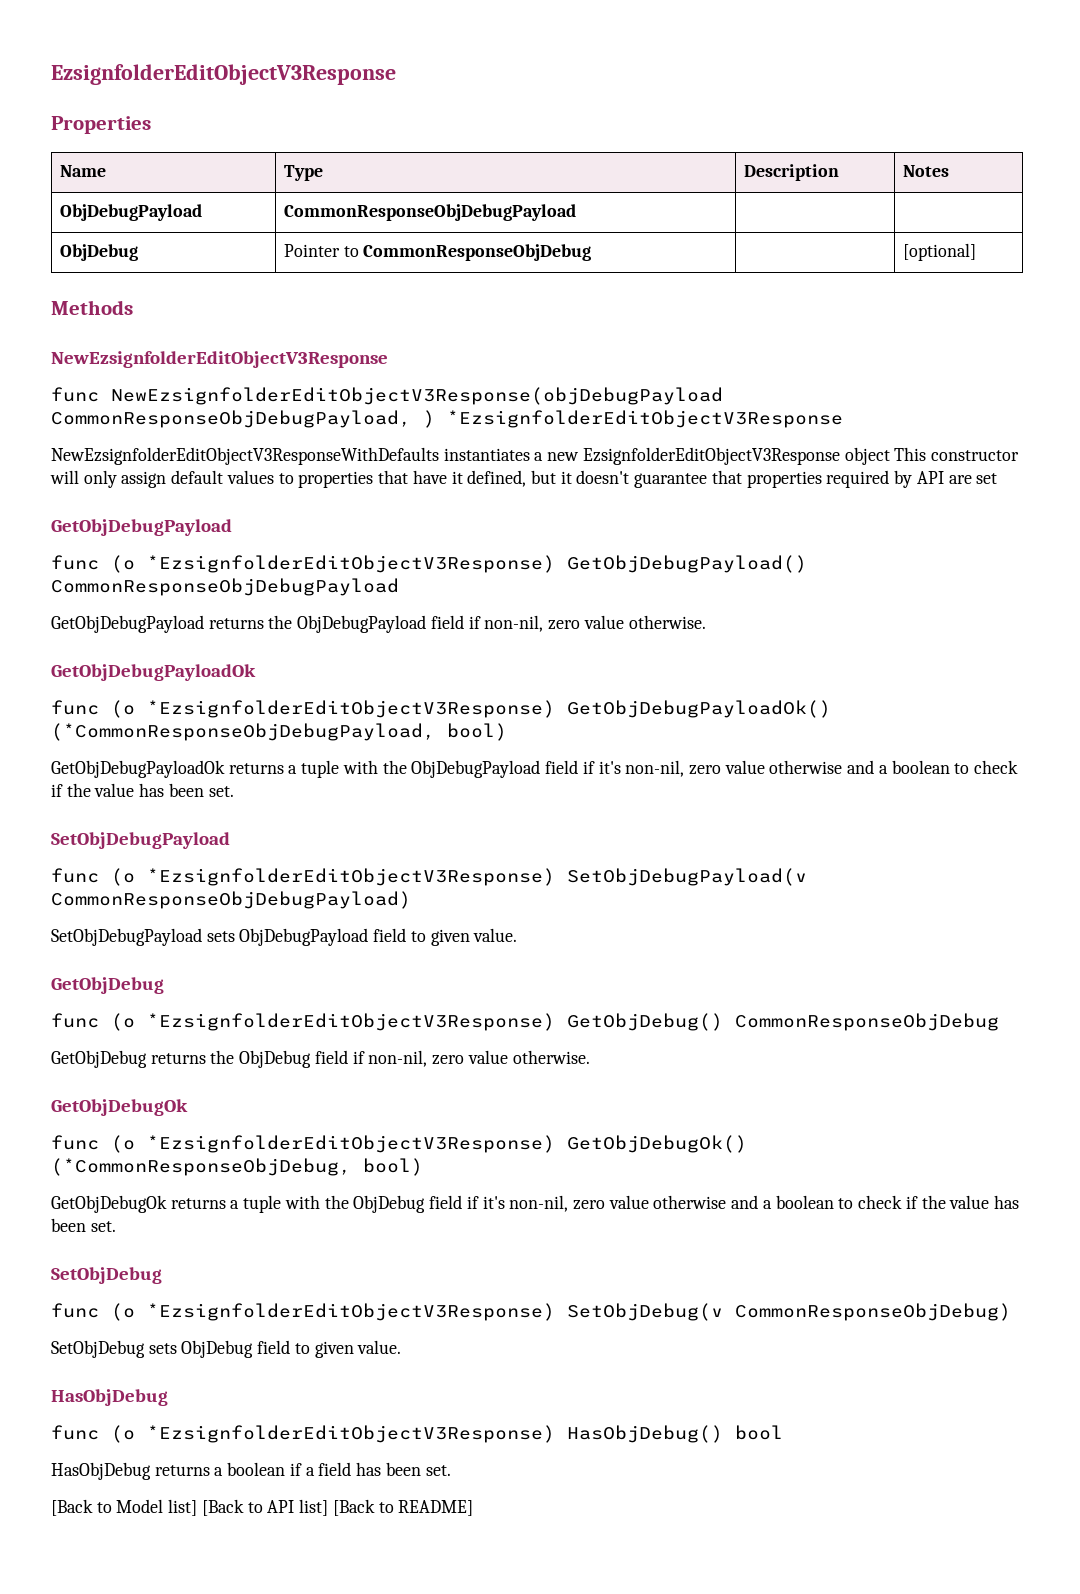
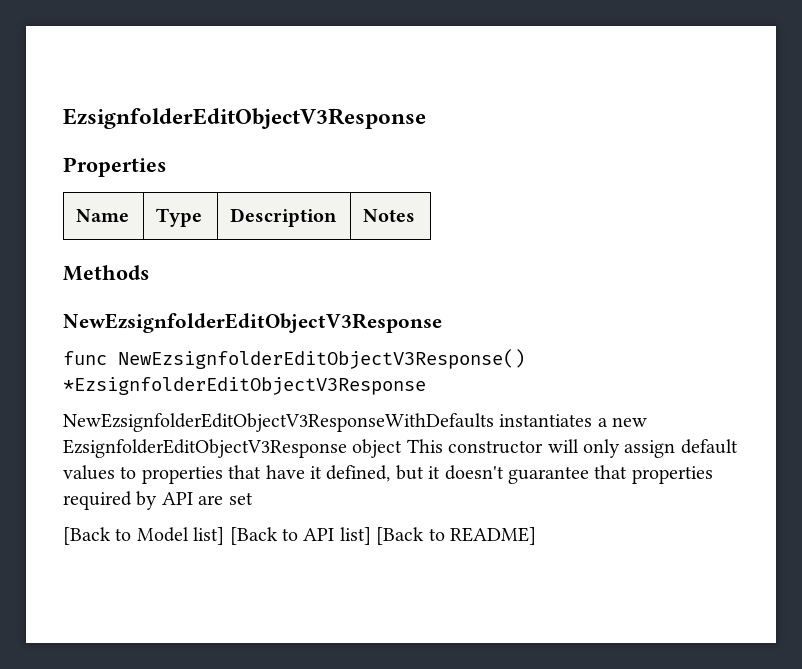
[59,204,202,221] [283,204,576,221] [59,244,138,261] [283,244,592,261] [902,243,976,261] // ObjDebugPayload | CommonResponseObjDebugPayload | | // ObjDebug | Pointer to CommonResponseObjDebug | | [optional] -> (416, 215) none
[111,387,723,405] [51,410,435,428] NewEzsignfolderEditObjectV3Response(objDebugPayload CommonResponseObjDebugPayload, ) -> [118,349,525,369] NewEzsignfolderEditObjectV3Response()
[51,519,232,536] [51,555,807,573] [51,578,399,596] [51,615,706,633] [51,664,256,681] [51,700,831,718] [51,723,507,741] [51,760,1019,778] [51,783,234,797] [51,832,230,849] [51,868,807,886] [51,891,411,909] [51,928,518,946] [51,977,164,994] [51,1013,999,1031] [51,1050,590,1068] [51,1099,188,1116] [51,1135,747,1153] [51,1158,423,1176] [51,1195,1019,1213] [51,1218,116,1232] [51,1267,162,1284] [51,1303,1011,1321] [51,1340,402,1358] [51,1389,168,1406] [51,1425,783,1443] [51,1462,451,1480] // GetObjDebugPayload // func (o *EzsignfolderEditObjectV3Response) GetObjDebugPayload() CommonResponseObjDebugPayload // GetObjDebugPayload returns the ObjDebugPayload field if non-nil, zero value otherwise. // GetObjDebugPayloadOk // func (o *EzsignfolderEditObjectV3Response) GetObjDebugPayloadOk() (*CommonResponseObjDebugPayload, bool) // GetObjDebugPayloadOk returns a tuple with the ObjDebugPayload field if it's non-nil, zero value otherwise and a boolean to check if the value has been set. // SetObjDebugPayload // func (o *EzsignfolderEditObjectV3Response) SetObjDebugPayload(v CommonResponseObjDebugPayload) // SetObjDebugPayload sets ObjDebugPayload field to given value. // GetObjDebug // func (o *EzsignfolderEditObjectV3Response) GetObjDebug() CommonResponseObjDebug // GetObjDebug returns the ObjDebug field if non-nil, zero value otherwise. // GetObjDebugOk // func (o *EzsignfolderEditObjectV3Response) GetObjDebugOk() (*CommonResponseObjDebug, bool) // GetObjDebugOk returns a tuple with the ObjDebug field if it's non-nil, zero value otherwise and a boolean to check if the value has been set. // SetObjDebug // func (o *EzsignfolderEditObjectV3Response) SetObjDebug(v CommonResponseObjDebug) // SetObjDebug sets ObjDebug field to given value. // HasObjDebug // func (o *EzsignfolderEditObjectV3Response) HasObjDebug() bool // HasObjDebug returns a boolean if a field has been set. -> (253, 498) none

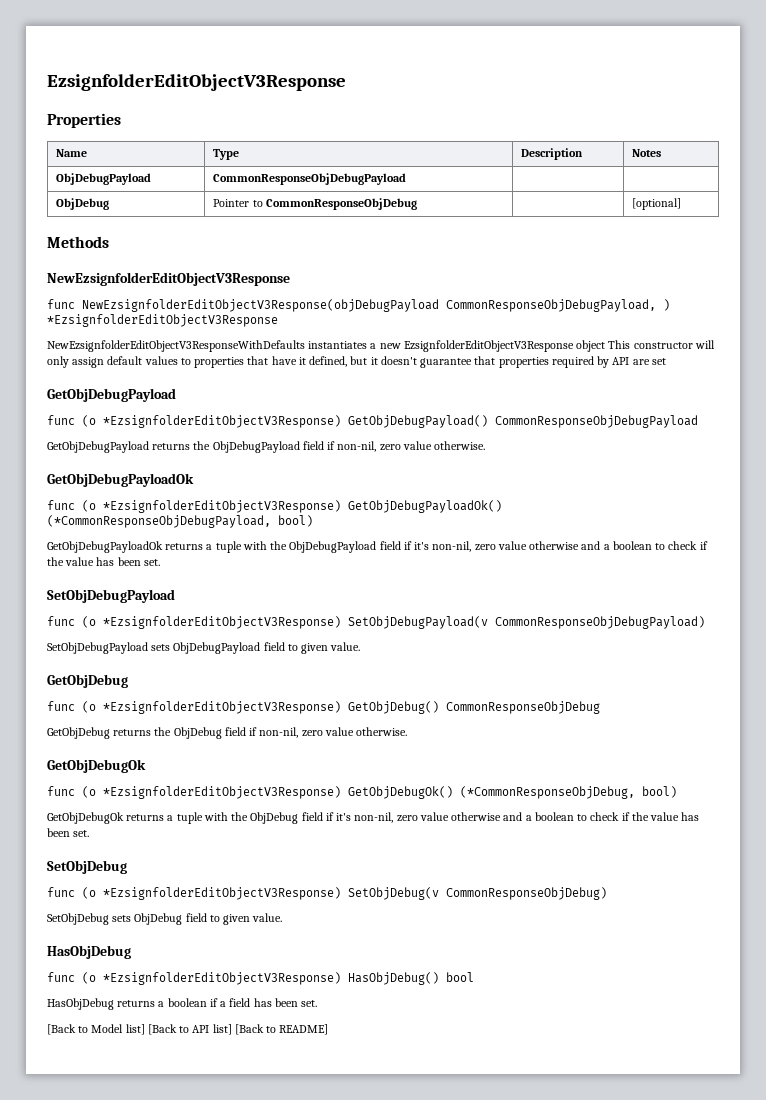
(416, 215) none -> [56,173,152,185] [213,173,407,185] [56,198,110,210] [213,198,417,210] [632,198,682,210] // ObjDebugPayload | CommonResponseObjDebugPayload | | // ObjDebug | Pointer to CommonResponseObjDebug | | [optional]
[118,349,525,369] NewEzsignfolderEditObjectV3Response() -> [82,299,670,312] NewEzsignfolderEditObjectV3Response(objDebugPayload CommonResponseObjDebugPayload, )
(253, 498) none -> [47,388,176,402] [47,415,698,428] [47,441,486,453] [47,473,194,487] [47,500,502,513] [47,515,313,528] [47,541,708,553] [47,557,160,566] [47,589,175,603] [47,616,705,629] [47,642,361,654] [47,674,128,688] [47,701,600,714] [47,727,408,739] [47,759,146,773] [47,786,677,799] [47,812,700,824] [47,828,90,837] [47,860,127,874] [47,887,607,900] [47,913,283,925] [47,945,131,959] [47,972,474,985] [47,998,318,1010] // GetObjDebugPayload // func (o *EzsignfolderEditObjectV3Response) GetObjDebugPayload() CommonResponseObjDebugPayload // GetObjDebugPayload returns the ObjDebugPayload field if non-nil, zero value otherwise. // GetObjDebugPayloadOk // func (o *EzsignfolderEditObjectV3Response) GetObjDebugPayloadOk() (*CommonResponseObjDebugPayload, bool) // GetObjDebugPayloadOk returns a tuple with the ObjDebugPayload field if it's non-nil, zero value otherwise and a boolean to check if the value has been set. // SetObjDebugPayload // func (o *EzsignfolderEditObjectV3Response) SetObjDebugPayload(v CommonResponseObjDebugPayload) // SetObjDebugPayload sets ObjDebugPayload field to given value. // GetObjDebug // func (o *EzsignfolderEditObjectV3Response) GetObjDebug() CommonResponseObjDebug // GetObjDebug returns the ObjDebug field if non-nil, zero value otherwise. // GetObjDebugOk // func (o *EzsignfolderEditObjectV3Response) GetObjDebugOk() (*CommonResponseObjDebug, bool) // GetObjDebugOk returns a tuple with the ObjDebug field if it's non-nil, zero value otherwise and a boolean to check if the value has been set. // SetObjDebug // func (o *EzsignfolderEditObjectV3Response) SetObjDebug(v CommonResponseObjDebug) // SetObjDebug sets ObjDebug field to given value. // HasObjDebug // func (o *EzsignfolderEditObjectV3Response) HasObjDebug() bool // HasObjDebug returns a boolean if a field has been set.

